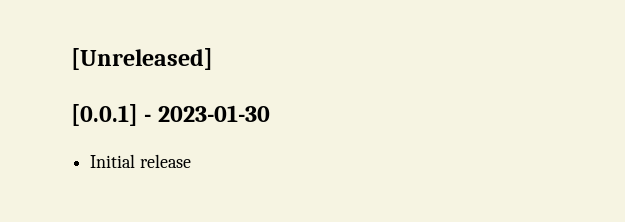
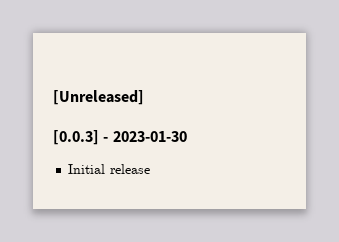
[71,104,138,126] [0.0.1] -> [53,130,99,145] [0.0.3]

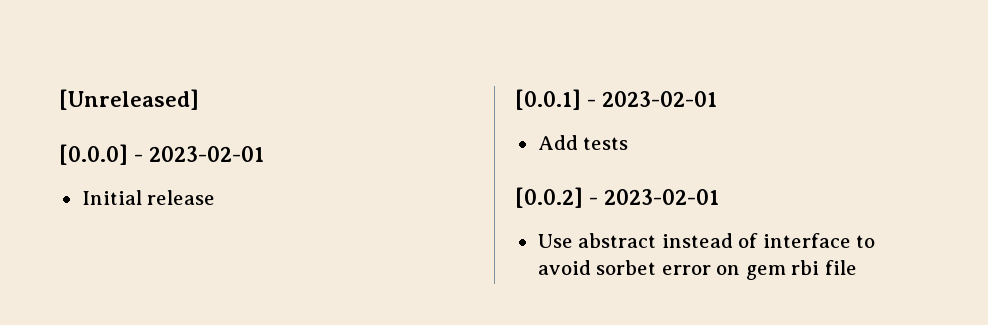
[53,130,187,145] [0.0.3] - 2023-01-30 -> [59,144,265,165] [0.0.0] - 2023-02-01
(151, 169) none -> [515,89,718,110] [537,135,629,150] [515,187,720,208] [537,233,876,248] [537,260,857,280] // [0.0.1] - 2023-02-01 // Add tests // [0.0.2] - 2023-02-01 // Use abstract instead of interface to avoid sorbet error on gem rbi file

